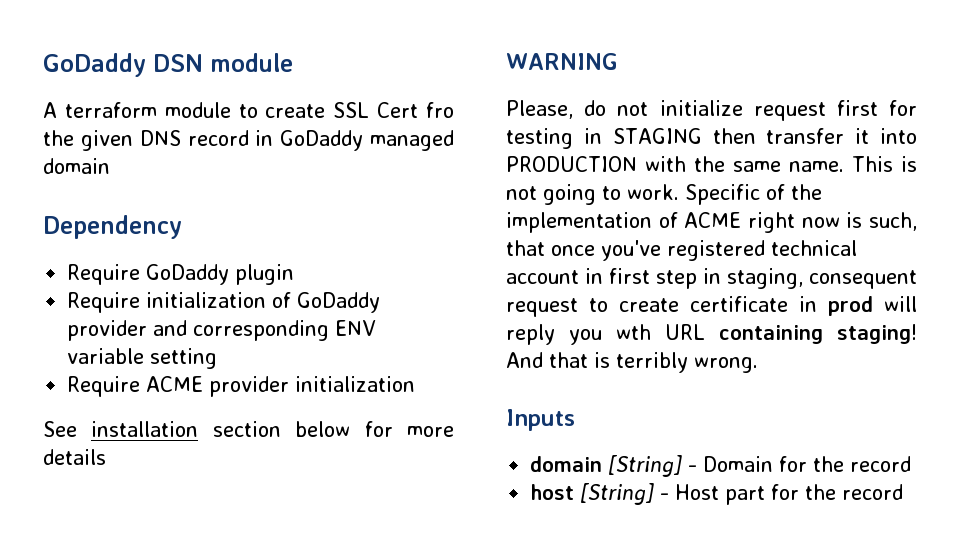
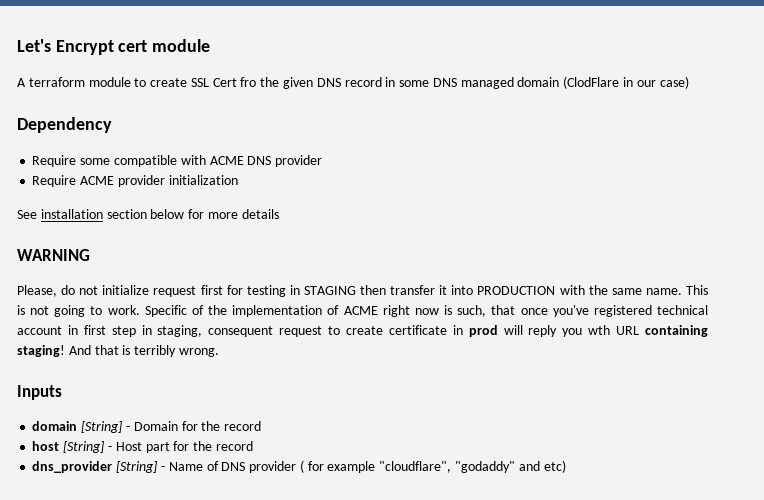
[43,53,203,77] GoDaddy DSN -> [17,39,148,55] Let's Encrypt cert
[280,130,364,151] GoDaddy -> [399,78,457,87] some DNS
[43,215,182,239] [67,264,295,285] [67,292,381,313] [67,320,377,341] [67,348,218,369] // Dependency // Require GoDaddy plugin // Require initialization of GoDaddy provider and corresponding ENV variable setting -> [563,76,689,89] [17,117,112,133] [32,155,323,167] (ClodFlare in our case) // Dependency // Require some compatible with ACME DNS provider
(904, 492) none -> [32,460,566,473] // dns_provider [String] - Name of DNS provider ( for example "cloudflare", "godaddy" and etc)

